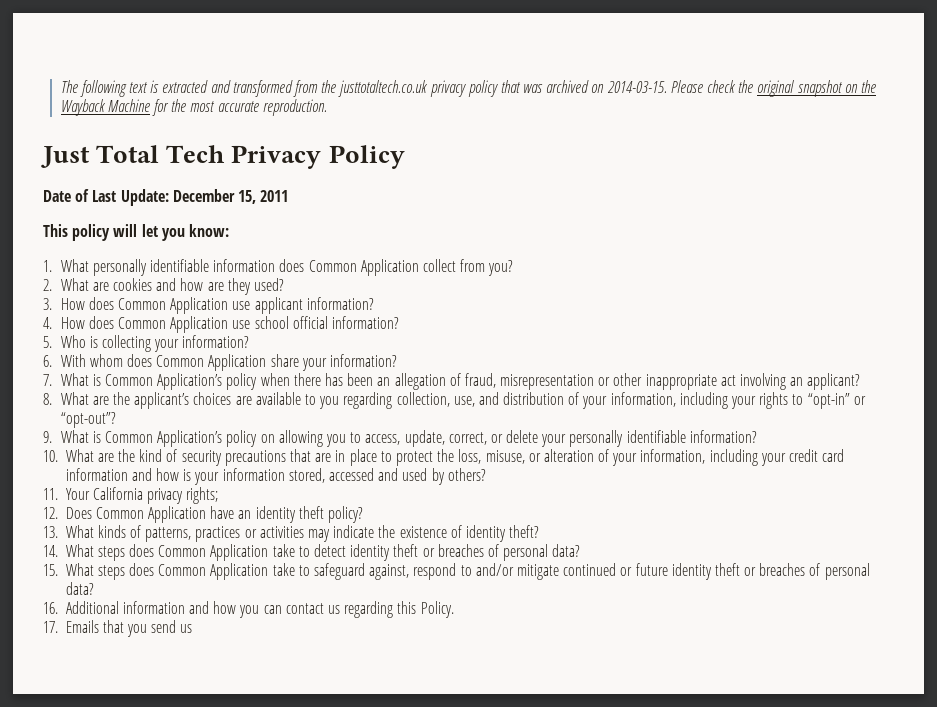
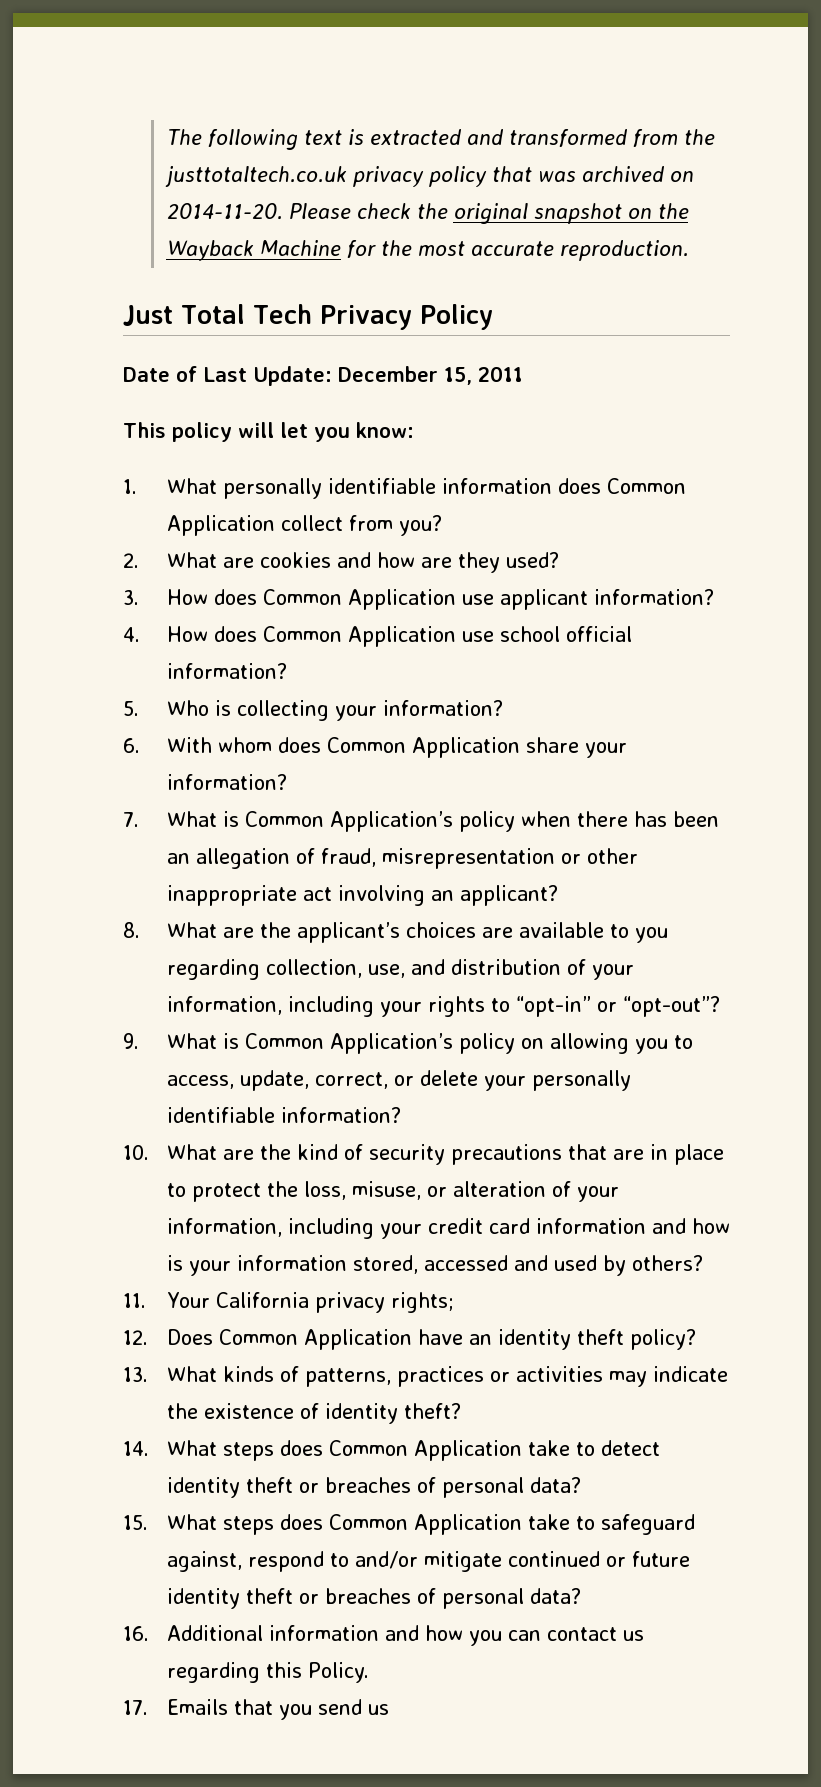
[606,81,667,93] 2014-03-15. -> [166,203,283,220] 2014-11-20.

